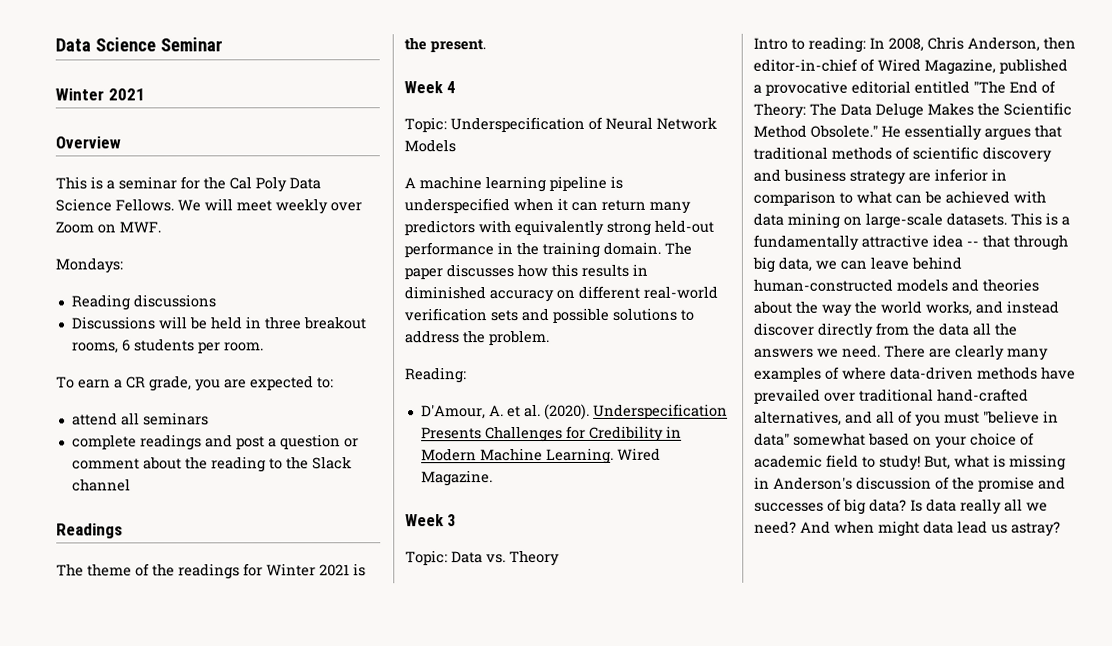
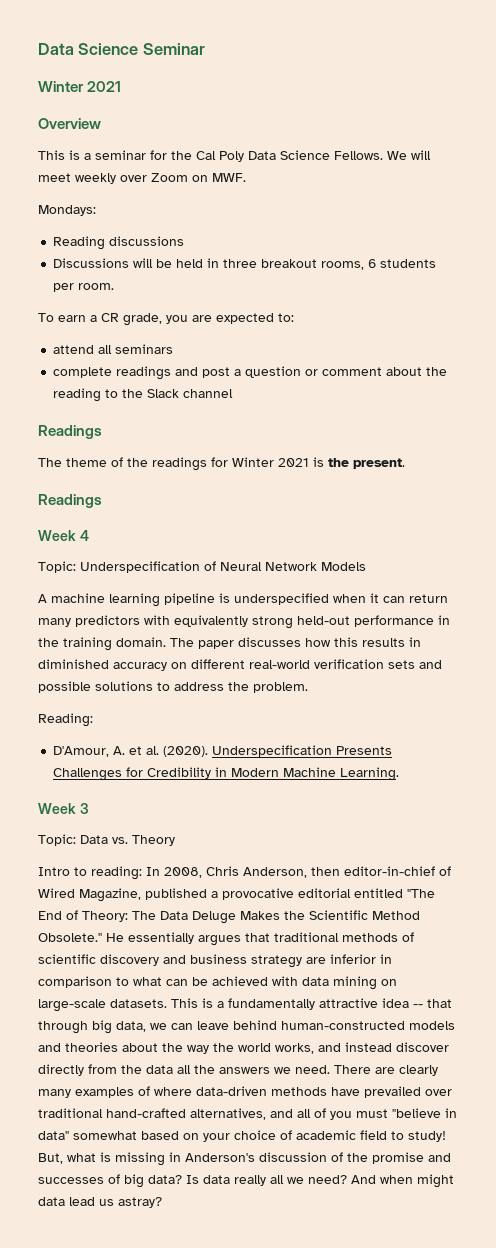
(486, 46) none -> [38,494,102,508] // Readings
[616,447,661,461] [420,470,493,487] Wired Magazine. -> (400, 774) none

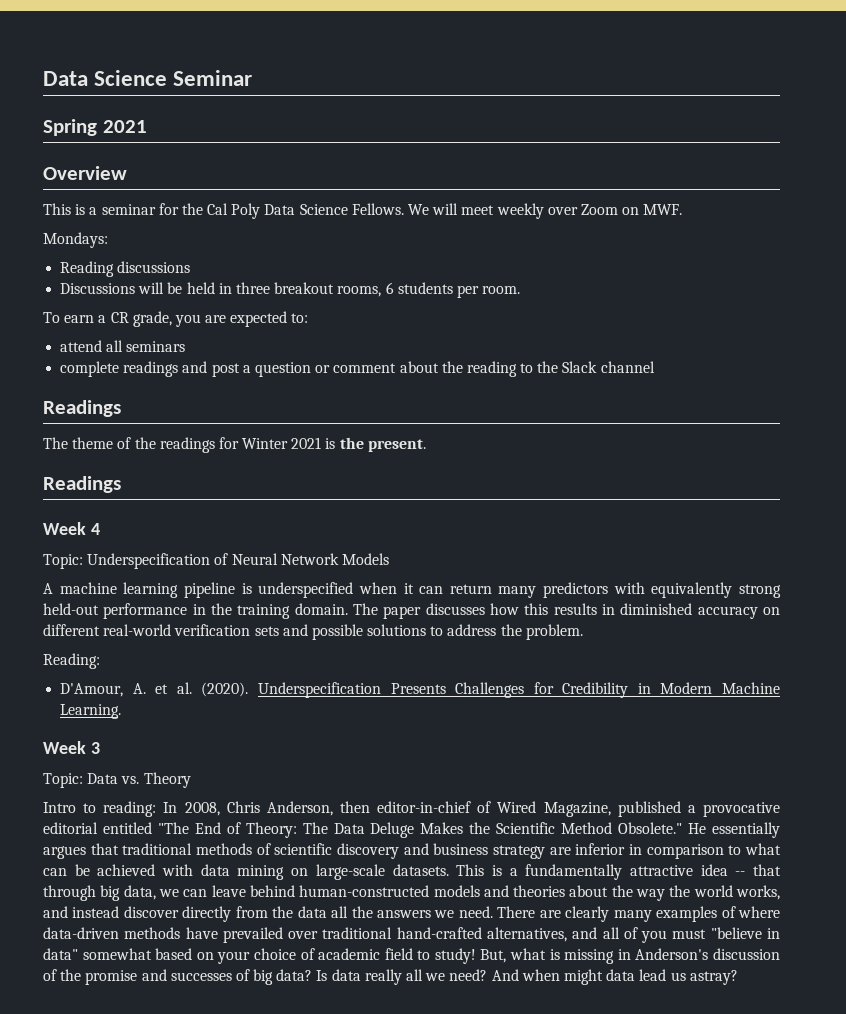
[38,81,84,92] Winter -> [43,119,97,136] Spring

